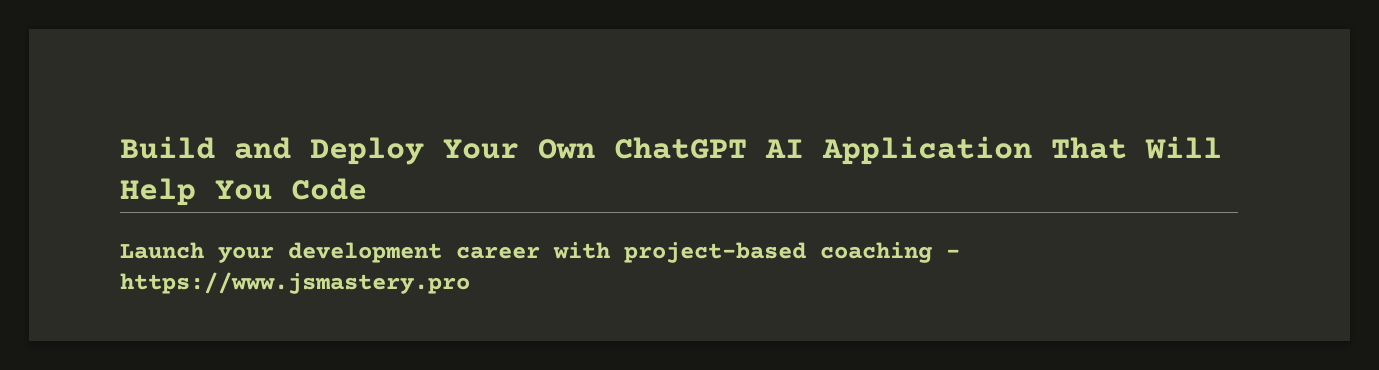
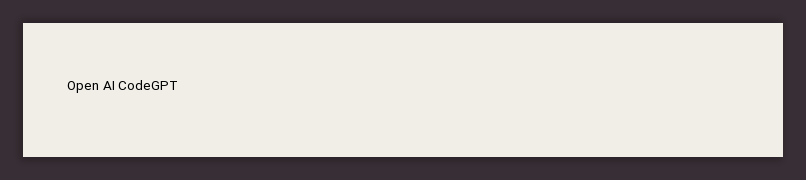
[120,136,1222,165] [120,178,367,206] [120,242,960,263] [120,272,470,294] Build and Deploy Your Own ChatGPT AI Application That Will Help You Code // Launch your development career with project-based coaching - https://www.jsmastery.pro -> [67,80,179,93] Open AI CodeGPT

